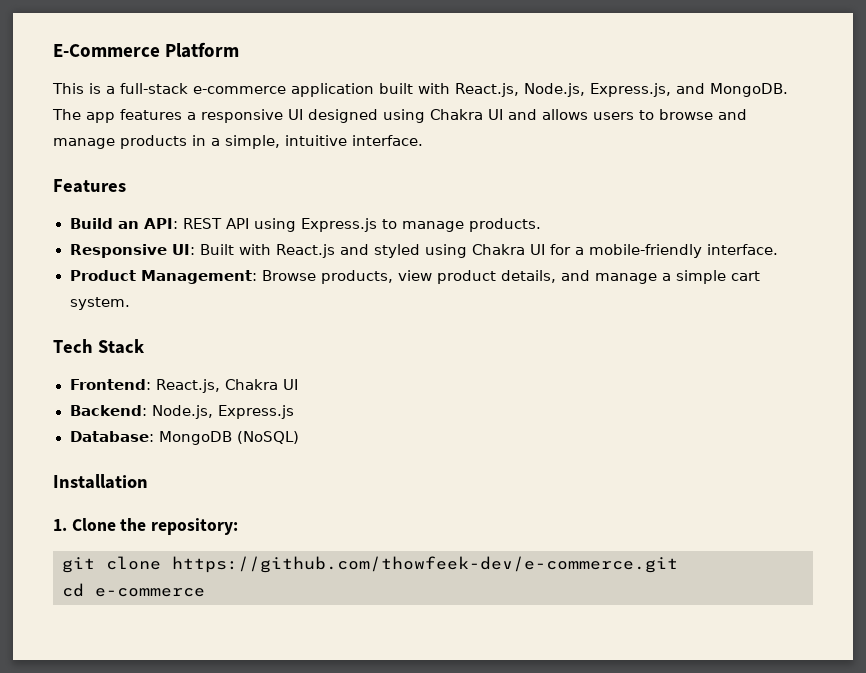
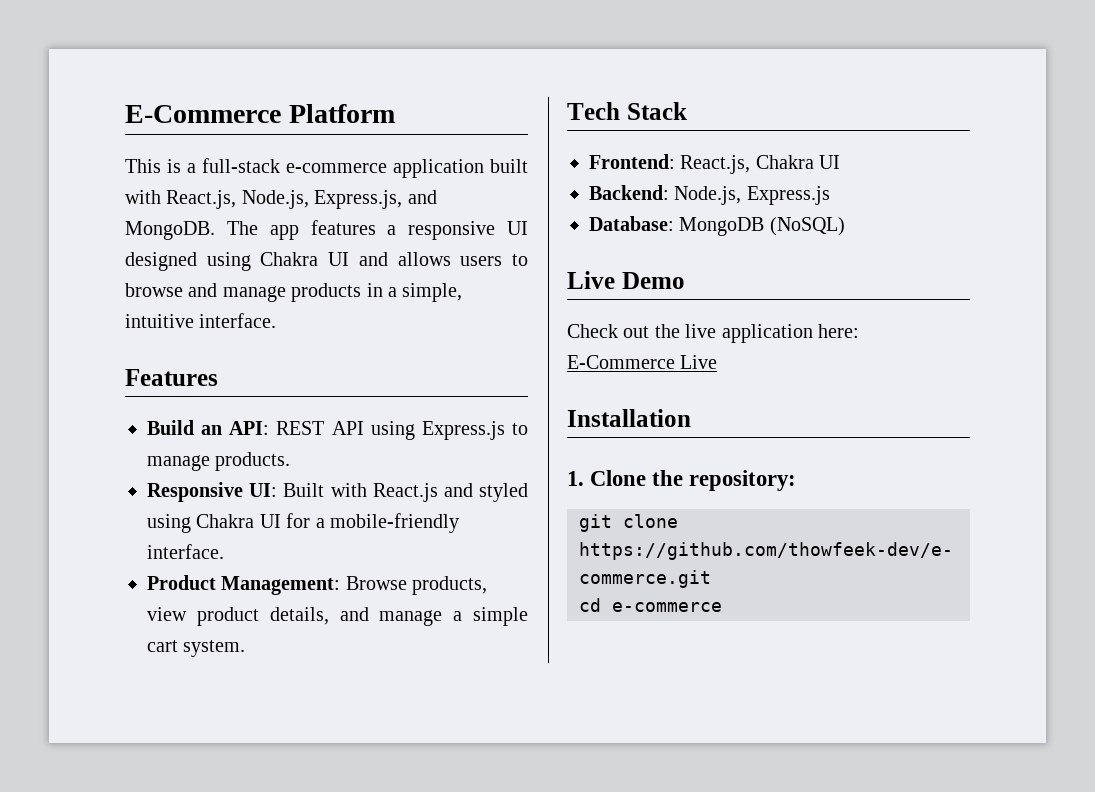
(299, 437) none -> [567,271,685,289] [567,324,859,343] [567,355,718,369] // Live Demo // Check out the live application here: E-Commerce Live

